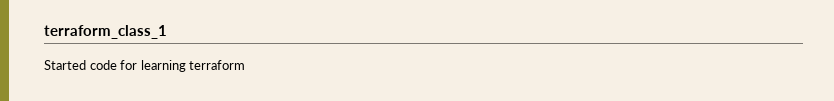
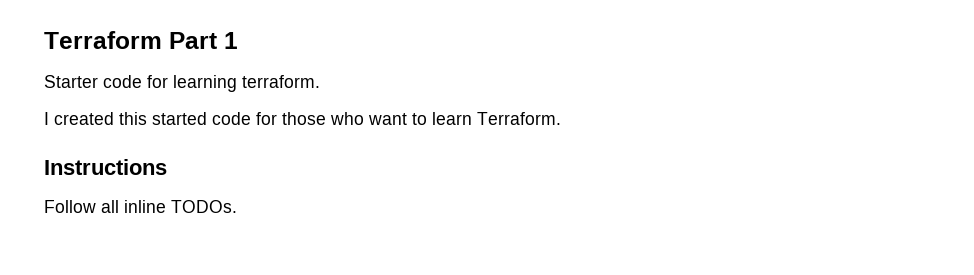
[44,25,167,39] [44,60,246,72] terraform_class_1 // Started code for learning terraform -> [44,31,238,49] [44,75,320,92] [44,112,561,125] [44,159,167,175] [44,200,237,213] Terraform Part 1 // Starter code for learning terraform. // I created this started code for those who want to learn Terraform. // Instructions // Follow all inline TODOs.

